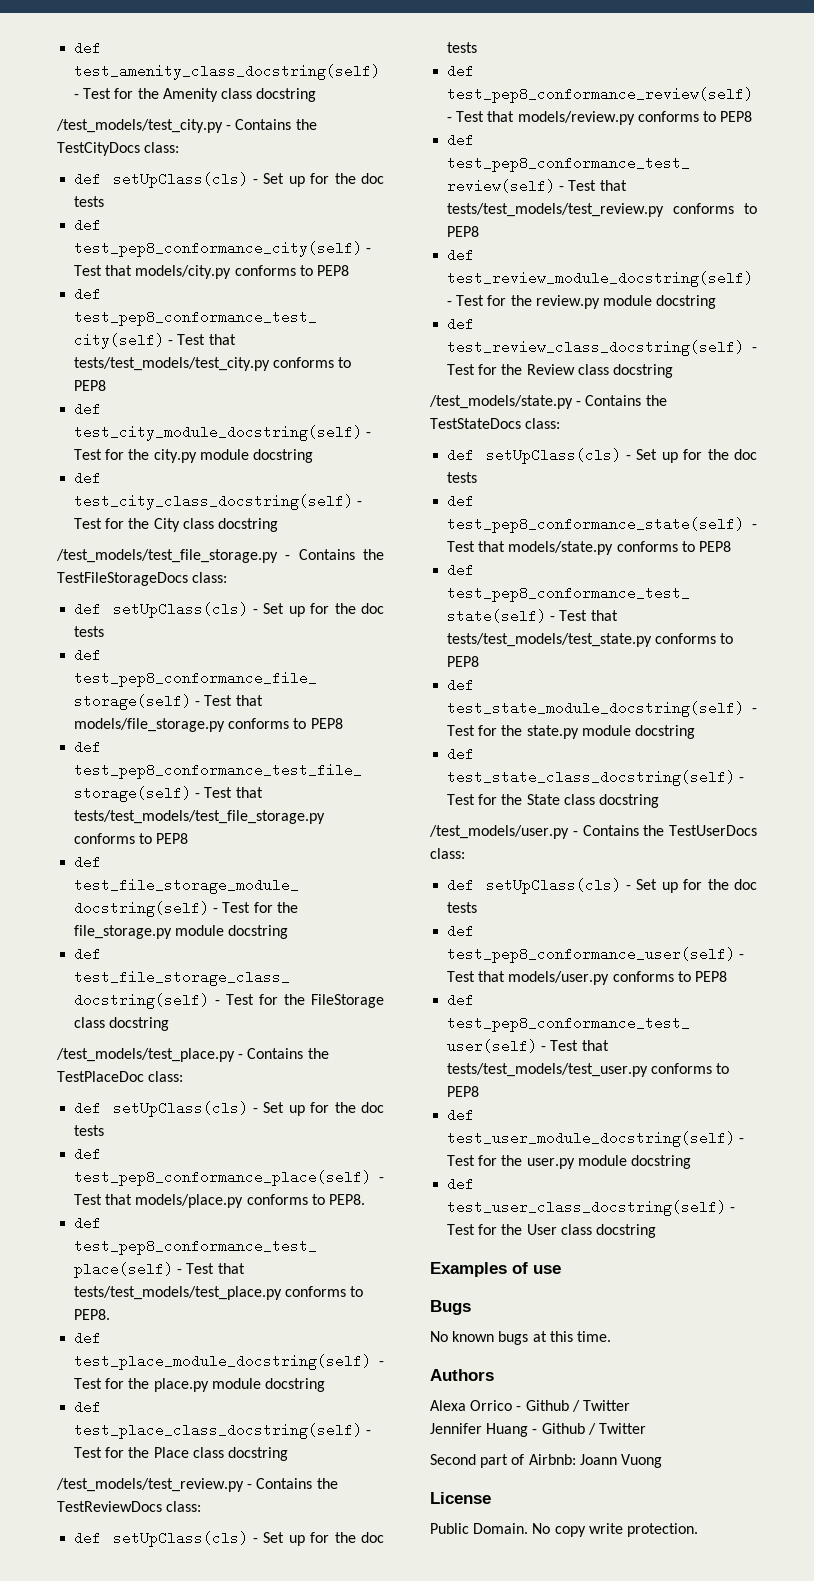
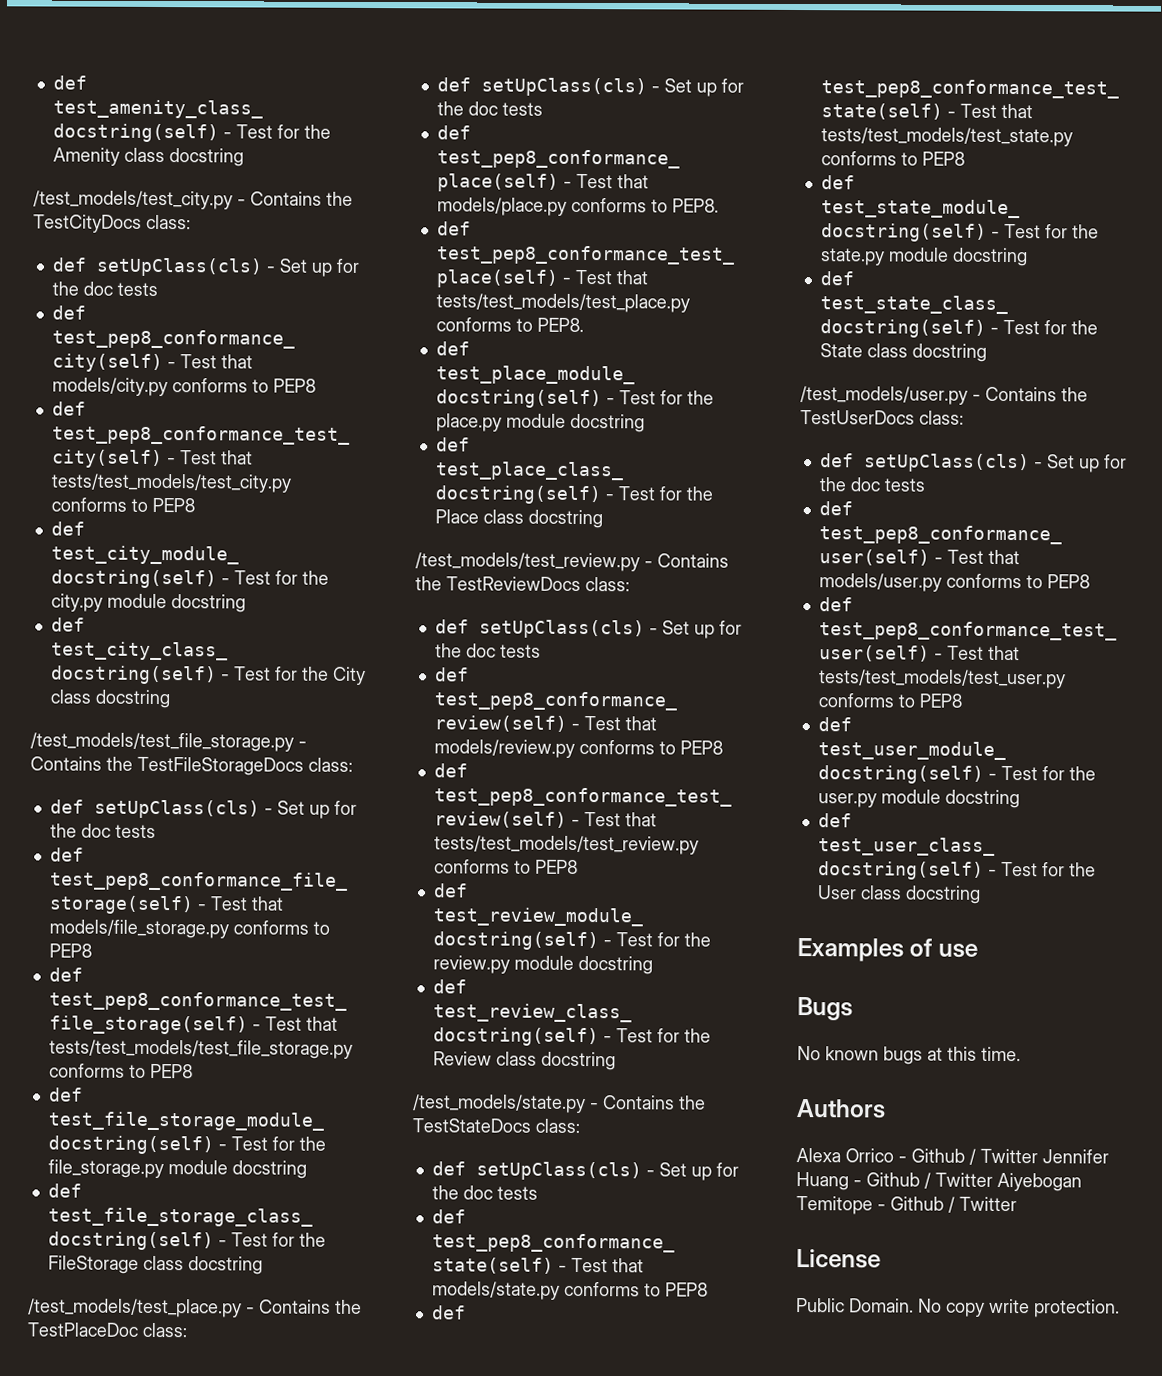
(630, 1405) // -> (1038, 1156) none
[430,1454,662,1468] // Second part of Airbnb: Joann Vuong -> [997,1172,1082,1192] [796,1196,1017,1215] Aiyebogan Temitope - Github / Twitter

